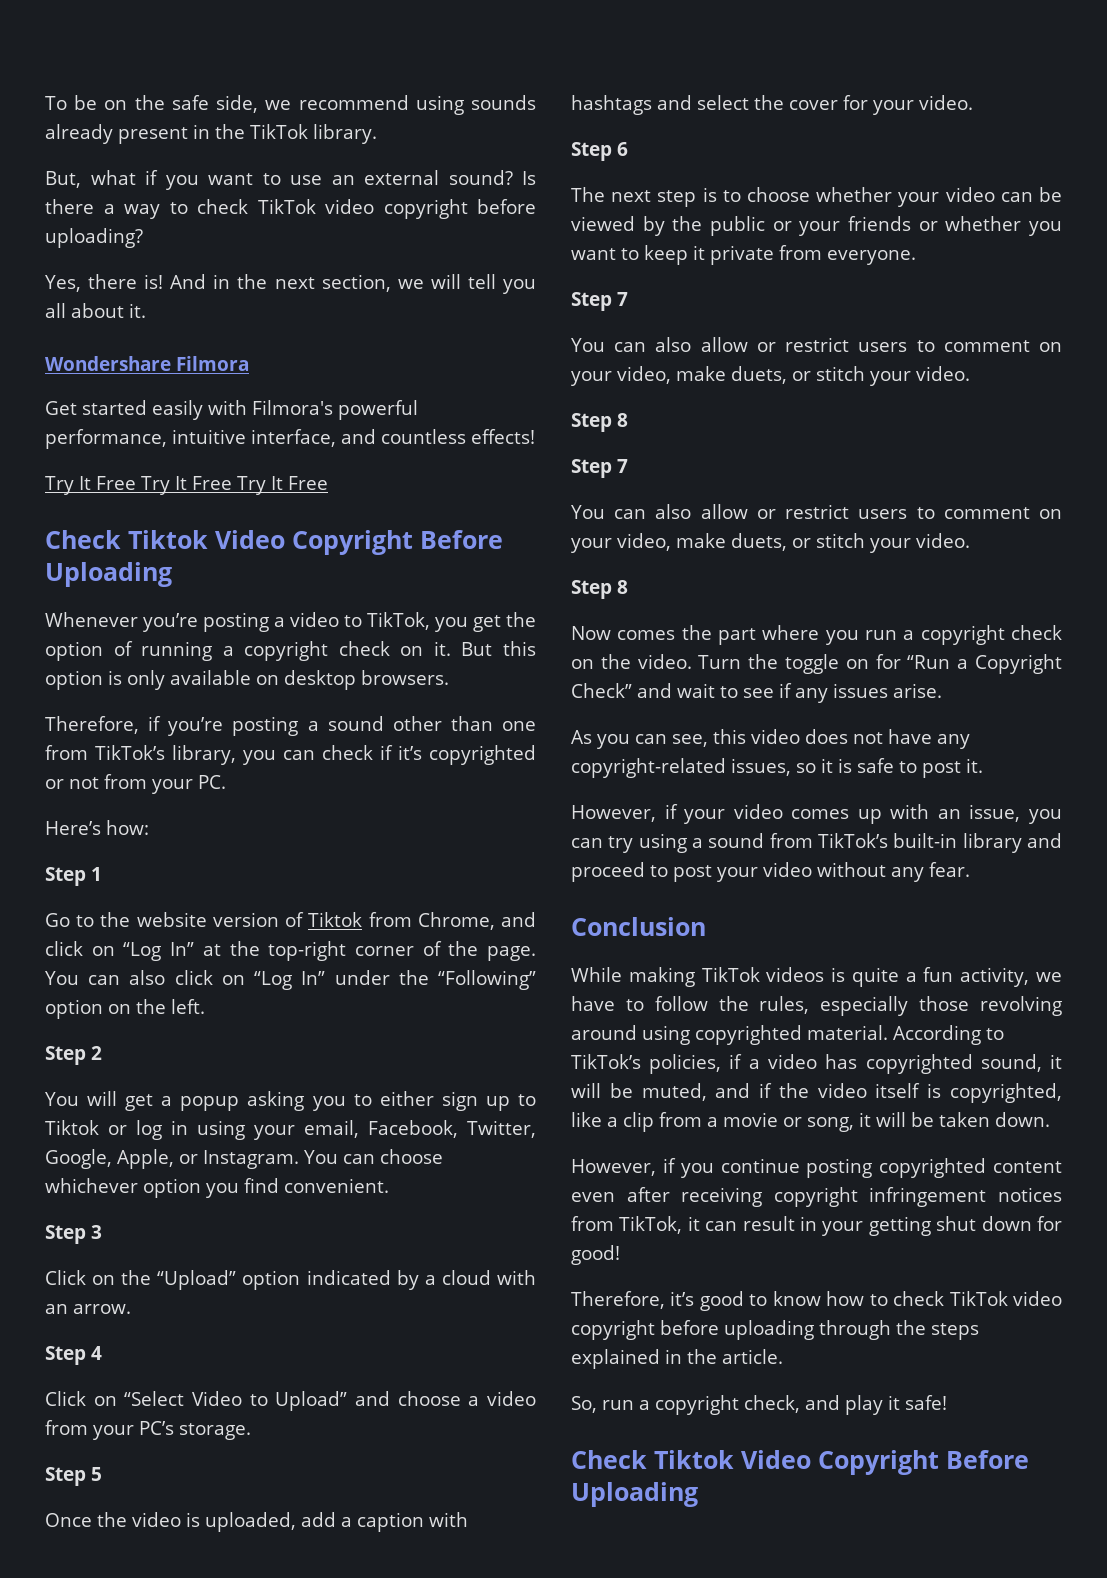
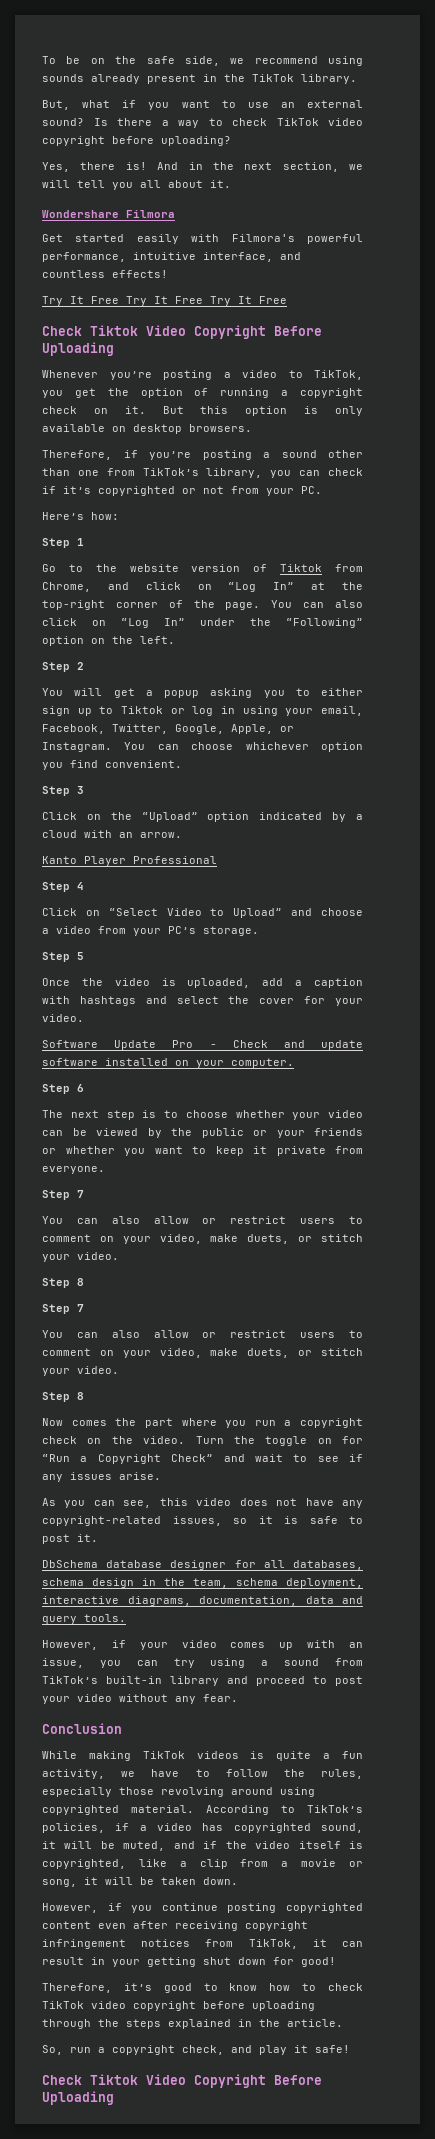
(131, 1309) none -> [42,856,217,866] // Kanto Player Professional
(973, 102) none -> [42,1040,363,1050] [42,1058,294,1068] // Software Update Pro - Check and update software installed on your computer.
(983, 765) none -> [42,1560,363,1570] [42,1578,363,1588] [42,1596,363,1606] [42,1614,126,1624] // DbSchema database designer for all databases, schema design in the team, schema deployment, interactive diagrams, documentation, data and query tools.

